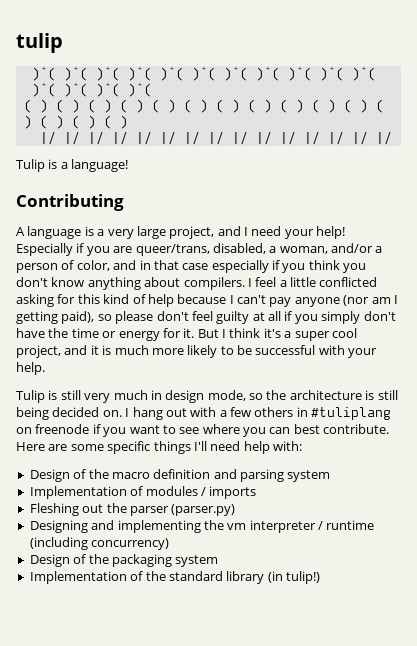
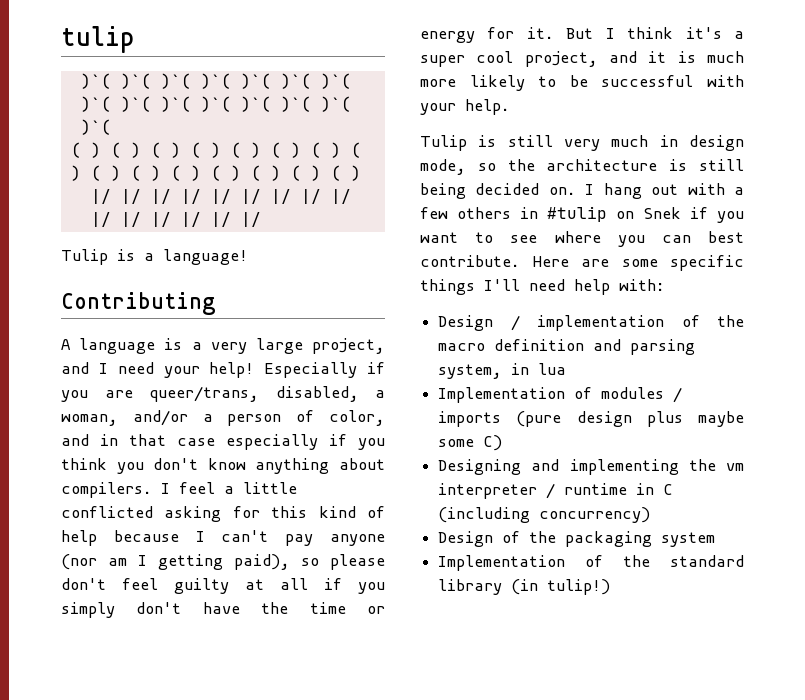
[311,407,392,420] [16,424,90,434] #tuliplang on freenode -> [547,206,681,222] #tulip on Snek
(70, 475) none -> [510,315,665,331] / implementation
[287,470,331,482] system -> [438,363,567,379] system, in lua
[29,503,236,516] // Fleshing out the parser (parser.py) -> [516,411,744,427] [438,435,503,451] (pure design plus maybe some C)
(375, 525) none -> [636,483,674,495] in C

